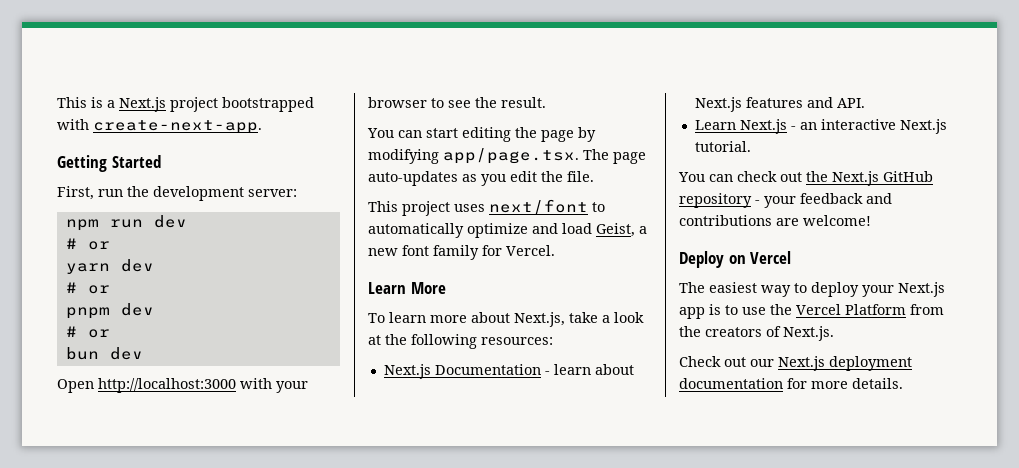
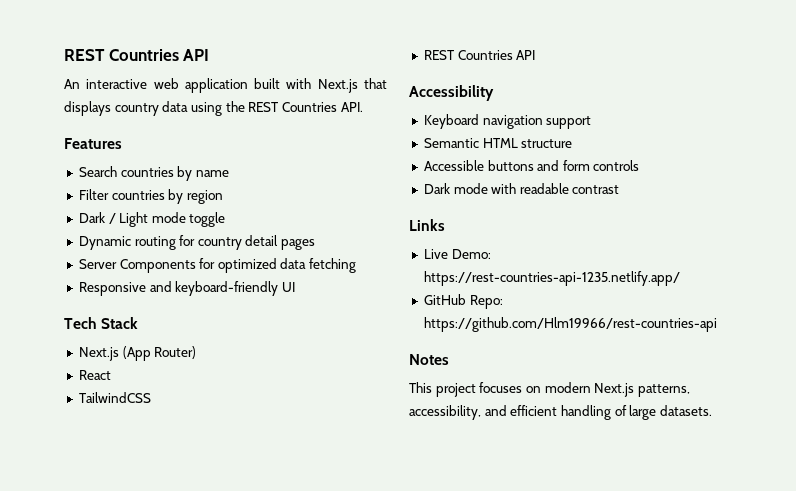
[57,97,314,112] [57,119,262,134] [57,155,161,172] [57,186,297,201] [65,215,187,231] [65,238,110,250] [65,259,154,274] [65,282,110,294] [65,303,154,319] [65,326,110,338] [65,347,143,360] [57,378,308,393] [368,97,546,108] [367,127,596,142] [368,148,646,164] [368,171,594,186] [368,199,605,216] [368,223,647,238] [368,245,555,260] [368,282,446,294] [368,312,644,327] [368,334,553,349] [383,364,634,379] [694,97,865,112] [694,119,947,134] [694,141,751,152] [678,171,933,186] [679,193,892,208] [679,215,871,226] [679,251,792,268] [679,282,945,297] [679,304,944,319] [679,326,834,341] [679,356,912,371] [679,378,903,389] This is a Next.js project bootstrapped with create-next-app. // Getting Started // First, run the development server: // npm run dev // # or // yarn dev // # or // pnpm dev // # or // bun dev // Open http://localhost:3000 with your browser to see the result. // You can start editing the page by modifying app/page.tsx. The page auto-updates as you edit the file. // This project uses next/font to automatically optimize and load Geist, a new font family for Vercel. // Learn More // To learn more about Next.js, take a look at the following resources: // Next.js Documentation - learn about Next.js features and API. // Learn Next.js - an interactive Next.js tutorial. // You can check out the Next.js GitHub repository - your feedback and contributions are welcome! // Deploy on Vercel // The easiest way to deploy your Next.js app is to use the Vercel Platform from the creators of Next.js. // Check out our Next.js deployment documentation for more details. -> [64,49,210,61] [64,78,387,93] [64,101,363,116] [64,138,122,149] [78,166,229,181] [78,189,223,204] [78,212,226,227] [78,235,316,250] [78,258,357,273] [78,281,295,296] [64,317,139,329] [78,346,197,361] [78,370,111,380] [78,392,151,403] [423,50,536,60] [409,85,494,101] [423,114,592,129] [423,138,573,148] [423,160,640,171] [423,183,620,194] [409,219,445,231] [423,249,491,259] [423,271,680,286] [423,294,503,309] [423,317,717,332] [409,354,449,365] [409,382,690,397] [409,405,712,420] REST Countries API // An interactive web application built with Next.js that displays country data using the REST Countries API. // Features // Search countries by name // Filter countries by region // Dark / Light mode toggle // Dynamic routing for country detail pages // Server Components for optimized data fetching // Responsive and keyboard-friendly UI // Tech Stack // Next.js (App Router) // React // TailwindCSS // REST Countries API // Accessibility // Keyboard navigation support // Semantic HTML structure // Accessible buttons and form controls // Dark mode with readable contrast // Links // Live Demo: https://rest-countries-api-1235.netlify.app/ // GitHub Repo: https://github.com/Hlm19966/rest-countries-api // Notes // This project focuses on modern Next.js patterns, accessibility, and efficient handling of large datasets.

